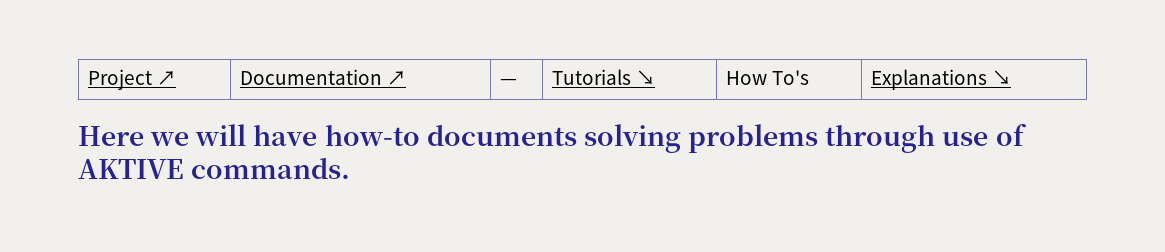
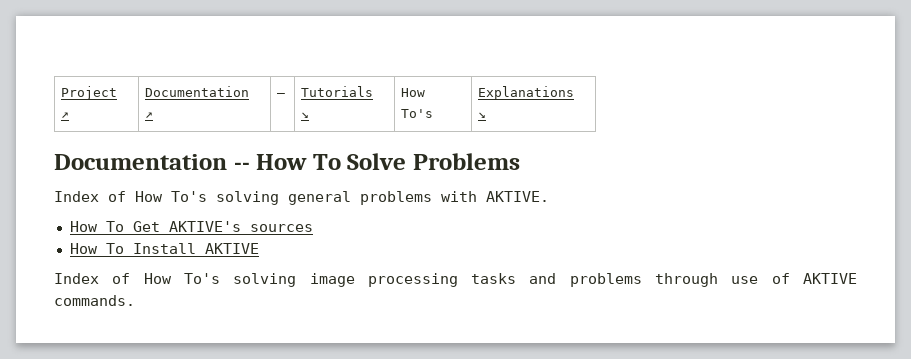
[78,124,681,153] Here we will have how-to documents solving -> [54,153,521,170] [54,191,549,205] [69,221,313,232] [69,243,259,254] [54,273,557,287] Documentation -- How To Solve Problems // Index of How To's solving general problems with AKTIVE. // How To Get AKTIVE's sources // How To Install AKTIVE // Index of How To's solving image processing tasks and

